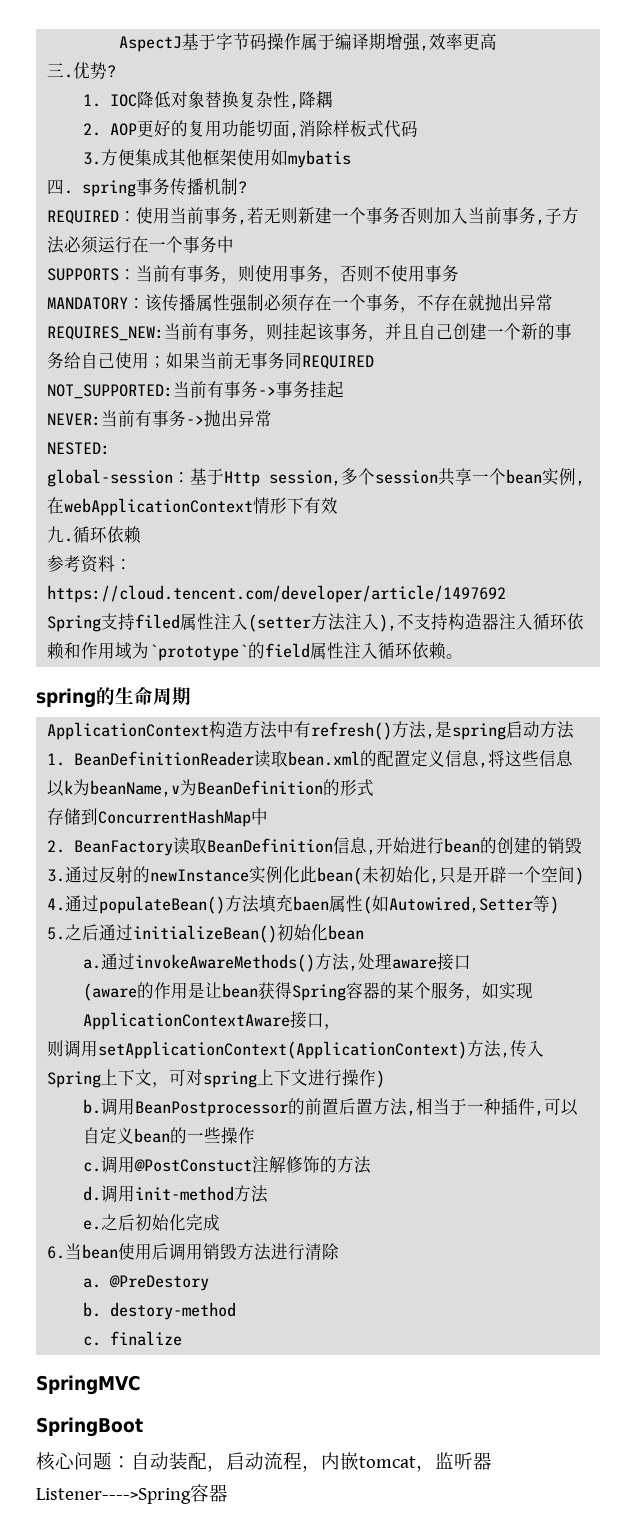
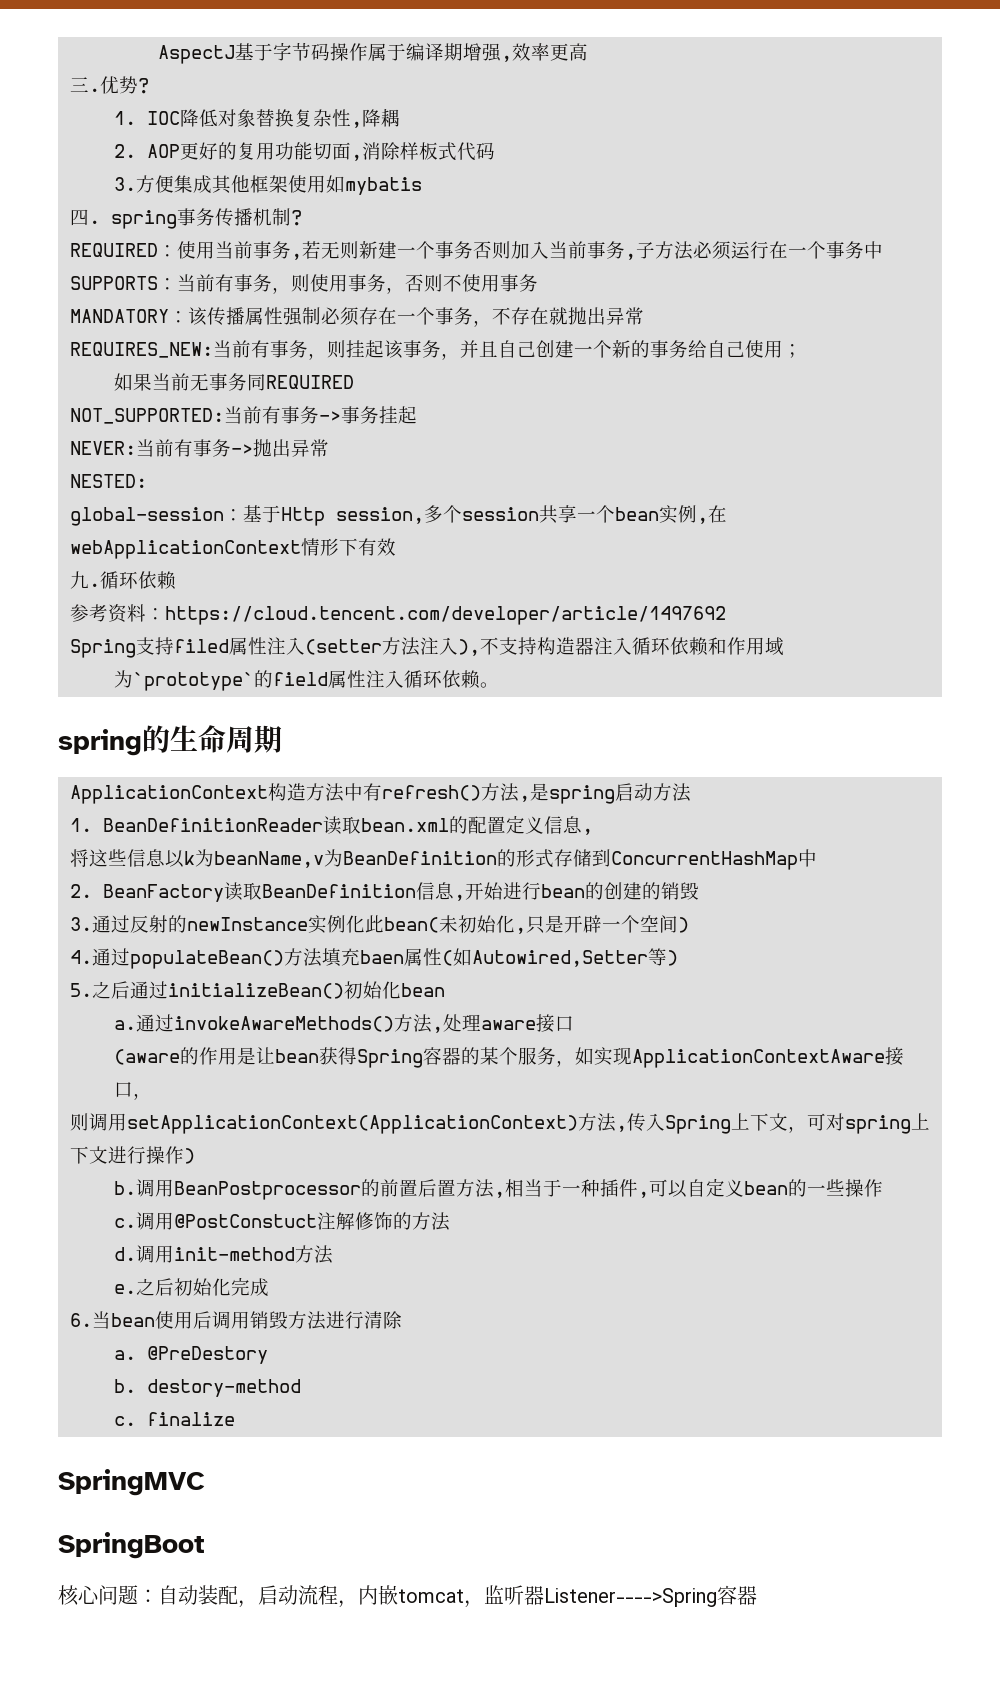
(167, 362) none -> (802, 351) //
(133, 651) none -> (784, 646) //
(489, 765) none -> (593, 831) //
(375, 788) // -> (554, 858) none

